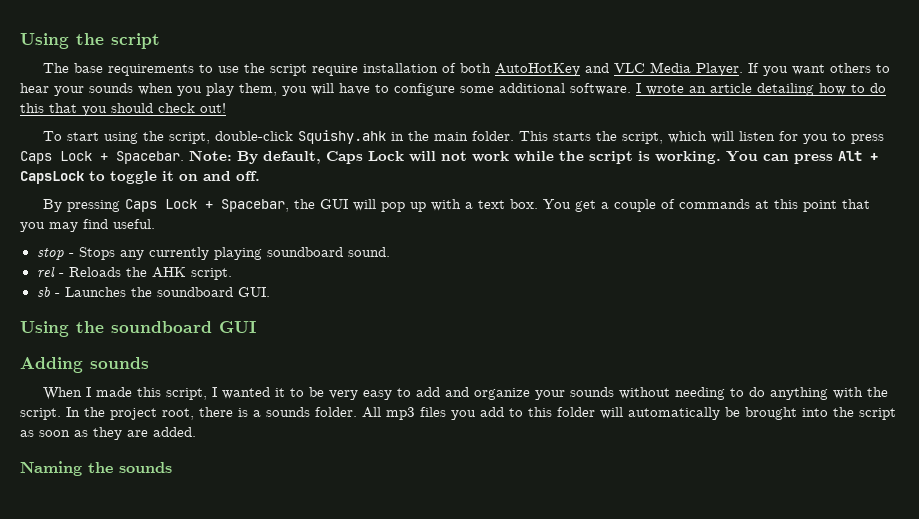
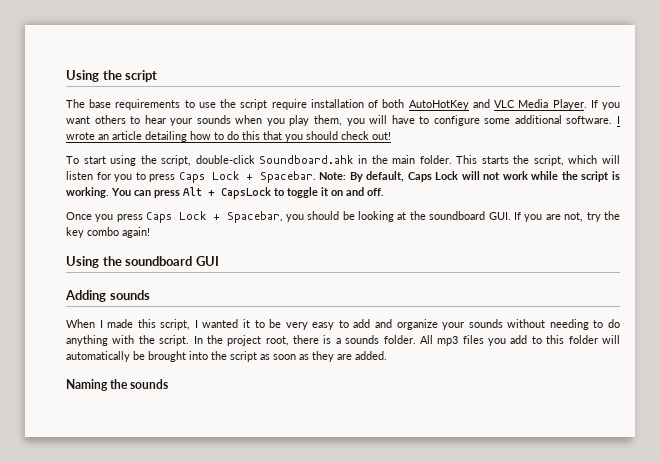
[298,130,387,144] Squishy.ahk -> [259,155,354,164] Soundboard.ahk
[43,199,121,212] By pressing -> [66,212,143,222] Once you press
[294,199,871,212] [20,219,155,232] [36,247,390,260] [36,266,232,280] [36,287,270,297] the GUI will pop up with a text box. You get a couple of commands at this point that you may find useful. // stop - Stops any currently playing soundboard sound. // rel - Reloads the AHK script. // sb - Launches the soundboard GUI. -> [285,211,620,222] [66,227,150,238] you should be looking at the soundboard GUI. If you are not, try the key combo again!

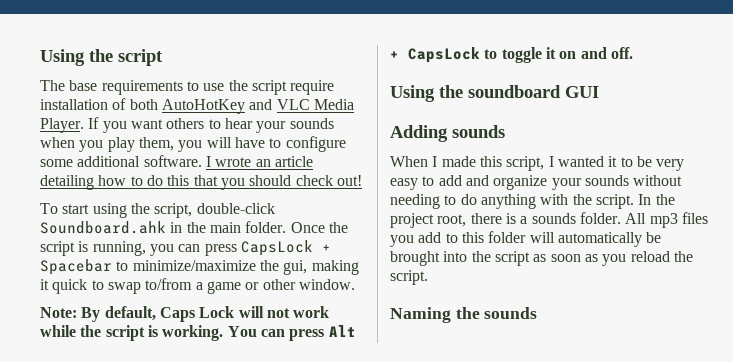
[456,155,620,166] [66,171,316,183] This starts the script, which will listen for you to press Caps Lock + Spacebar. -> [290,222,348,233] [40,240,331,256] [40,259,359,275] [40,278,355,294] Once the script is running, you can press CapsLock + Spacebar to minimize/maximize the gui, making it quick to swap to/from a game or other window. //
[66,211,620,223] [66,227,150,238] // Once you press Caps Lock + Spacebar, you should be looking at the soundboard GUI. If you are not, try the key combo again! -> (633, 53) none
[312,351,387,362] they are added. -> [602,251,693,266] [390,270,428,285] you reload the script.

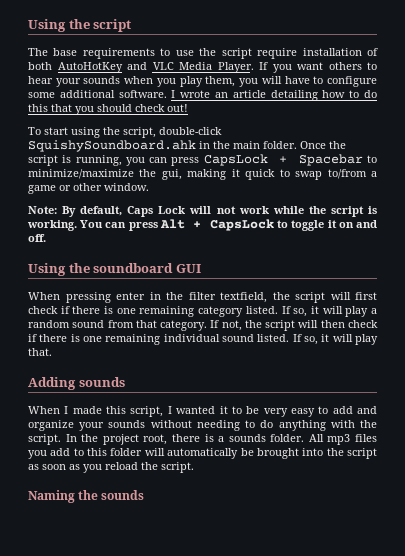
[40,221,166,234] Soundboard.ahk -> [28,140,196,152] SquishySoundboard.ahk
(599, 92) none -> [28,292,377,303] [28,306,377,317] [28,320,378,331] [28,334,378,345] [28,348,52,356] // When pressing enter in the filter textfield, the script will first check if there is one remaining category listed. If so, it will play a random sound from that category. If not, the script will then check if there is one remaining individual sound listed. If so, it will play that.

